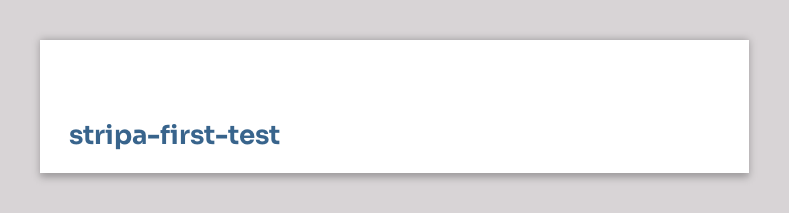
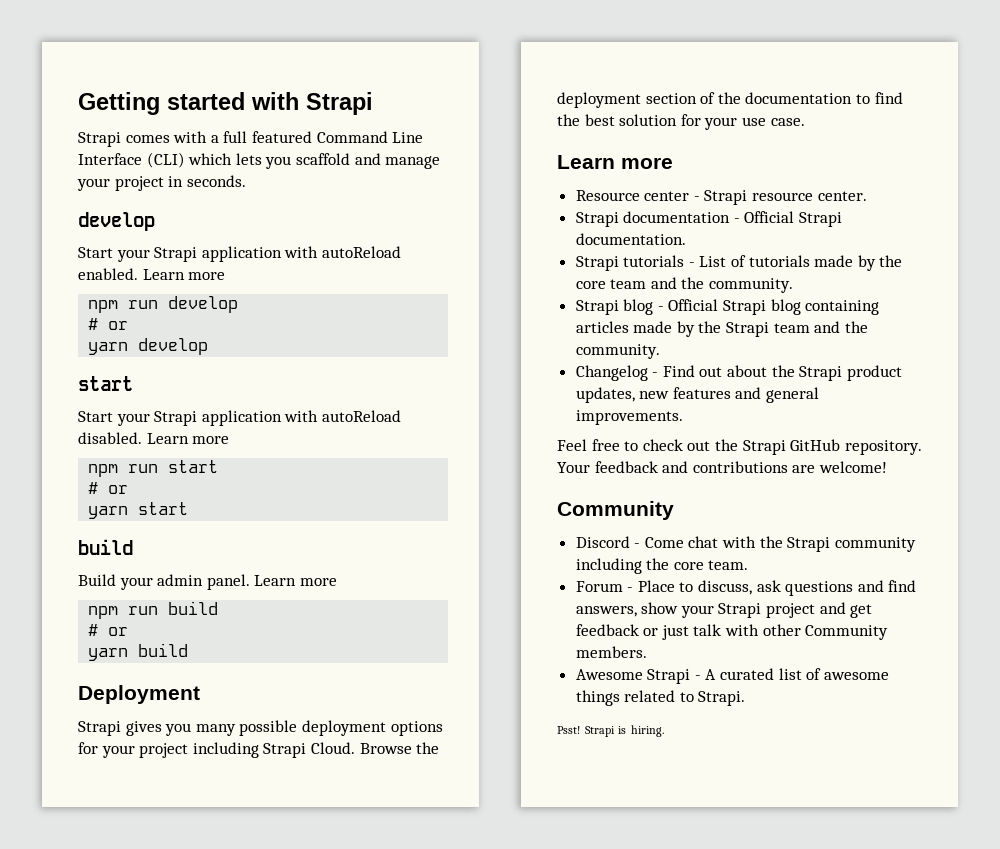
[69,124,280,150] stripa-first-test -> [78,92,373,115] [78,131,424,147] [78,152,441,169] [77,175,246,191] [78,212,155,231] [78,246,401,262] [78,268,226,280] [88,296,239,313] [88,318,129,330] [88,338,209,355] [78,376,133,391] [78,410,401,426] [78,432,230,444] [88,460,219,477] [88,482,129,494] [88,502,189,519] [78,539,133,555] [78,574,337,590] [88,601,219,619] [88,624,129,636] [88,643,189,661] [78,685,200,704] [78,720,443,736] [78,742,440,758] [557,92,903,108] [557,114,805,130] [557,155,673,169] [575,190,867,205] [575,211,843,227] [575,233,686,245] [575,255,903,271] [575,277,794,293] [575,299,880,315] [575,321,868,337] [575,344,660,359] [575,365,902,381] [575,387,820,403] [575,410,683,425] [557,439,922,455] [557,461,887,473] [557,501,674,520] [575,536,916,552] [575,558,749,574] [575,580,917,596] [575,602,873,618] [575,624,889,640] [575,646,647,658] [575,668,889,684] [575,690,746,706] [557,725,664,737] Getting started with Strapi // Strapi comes with a full featured Command Line Interface (CLI) which lets you scaffold and manage your project in seconds. // develop // Start your Strapi application with autoReload enabled. Learn more // npm run develop // # or // yarn develop // start // Start your Strapi application with autoReload disabled. Learn more // npm run start // # or // yarn start // build // Build your admin panel. Learn more // npm run build // # or // yarn build // Deployment // Strapi gives you many possible deployment options for your project including Strapi Cloud. Browse the deployment section of the documentation to find the best solution for your use case. // Learn more // Resource center - Strapi resource center. // Strapi documentation - Official Strapi documentation. // Strapi tutorials - List of tutorials made by the core team and the community. // Strapi blog - Official Strapi blog containing articles made by the Strapi team and the community. // Changelog - Find out about the Strapi product updates, new features and general improvements. // Feel free to check out the Strapi GitHub repository. Your feedback and contributions are welcome! // Community // Discord - Come chat with the Strapi community including the core team. // Forum - Place to discuss, ask questions and find answers, show your Strapi project and get feedback or just talk with other Community members. // Awesome Strapi - A curated list of awesome things related to Strapi. // Psst! Strapi is hiring.

